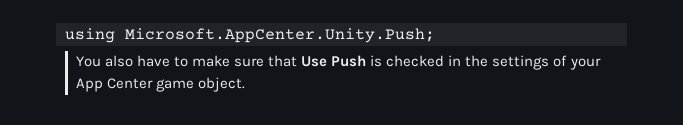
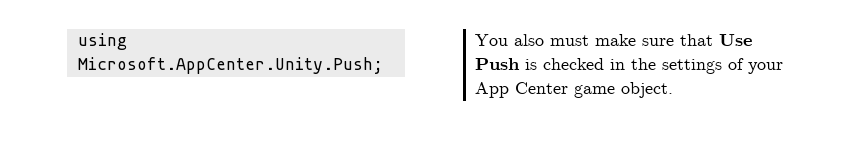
[136,55,188,67] have to -> [550,35,590,46] must

